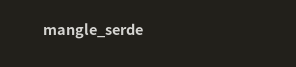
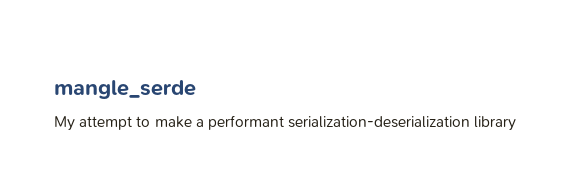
(143, 31) none -> [54,115,517,131] // My attempt to make a performant serialization-deserialization library

